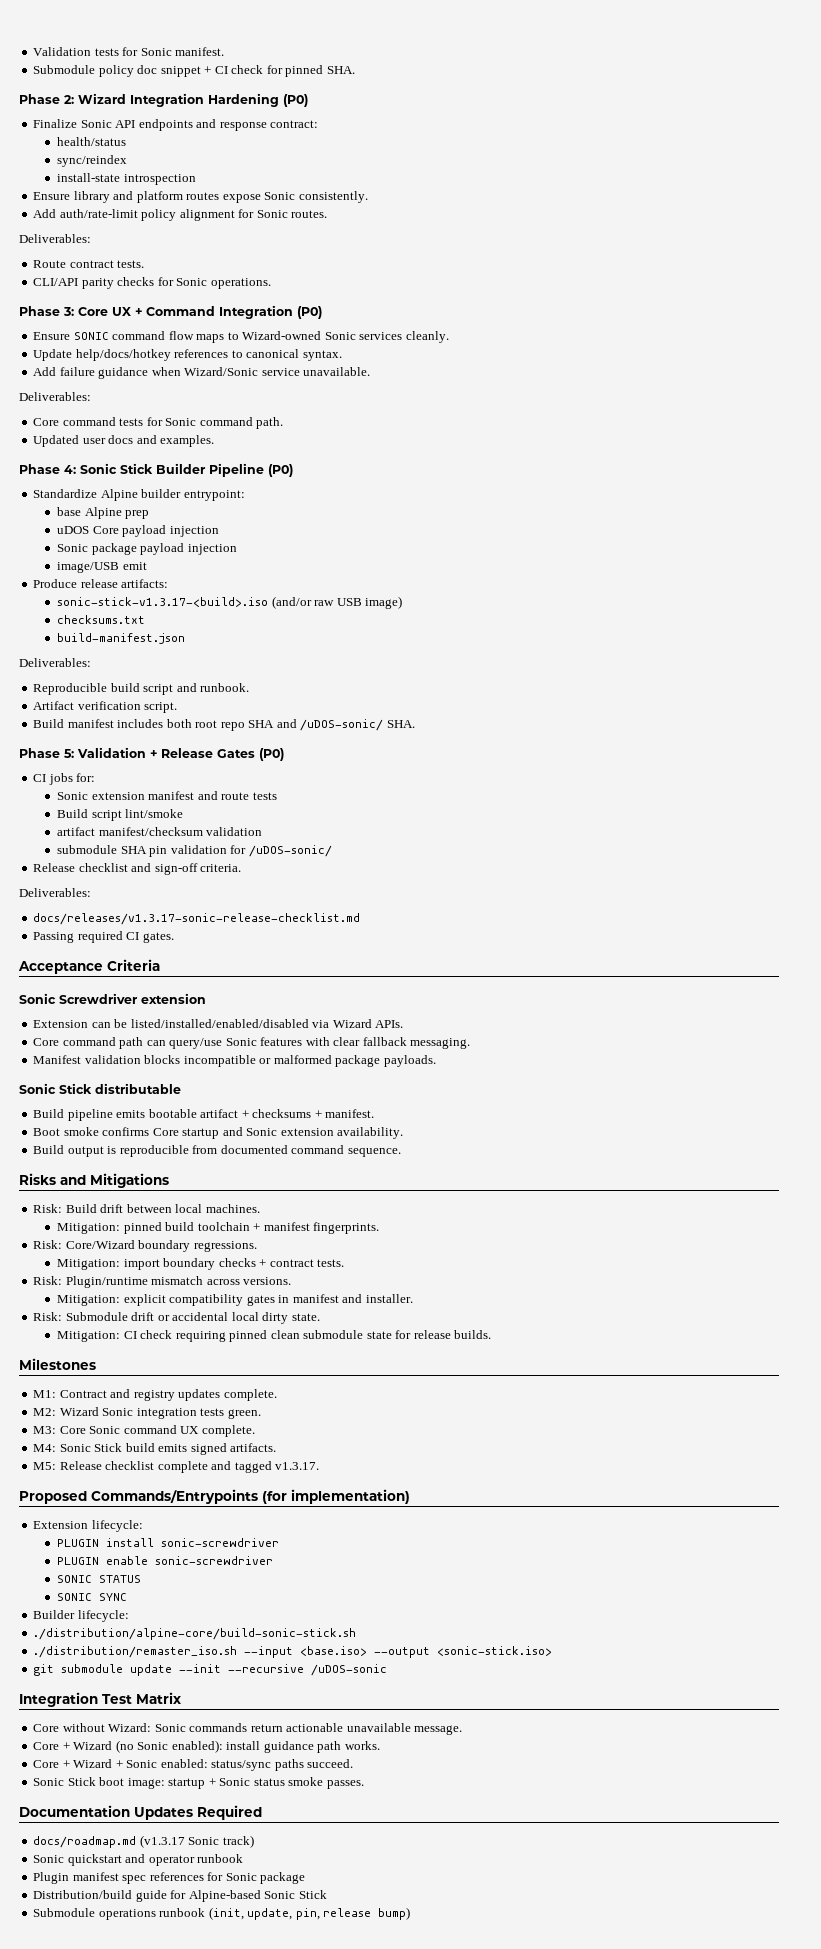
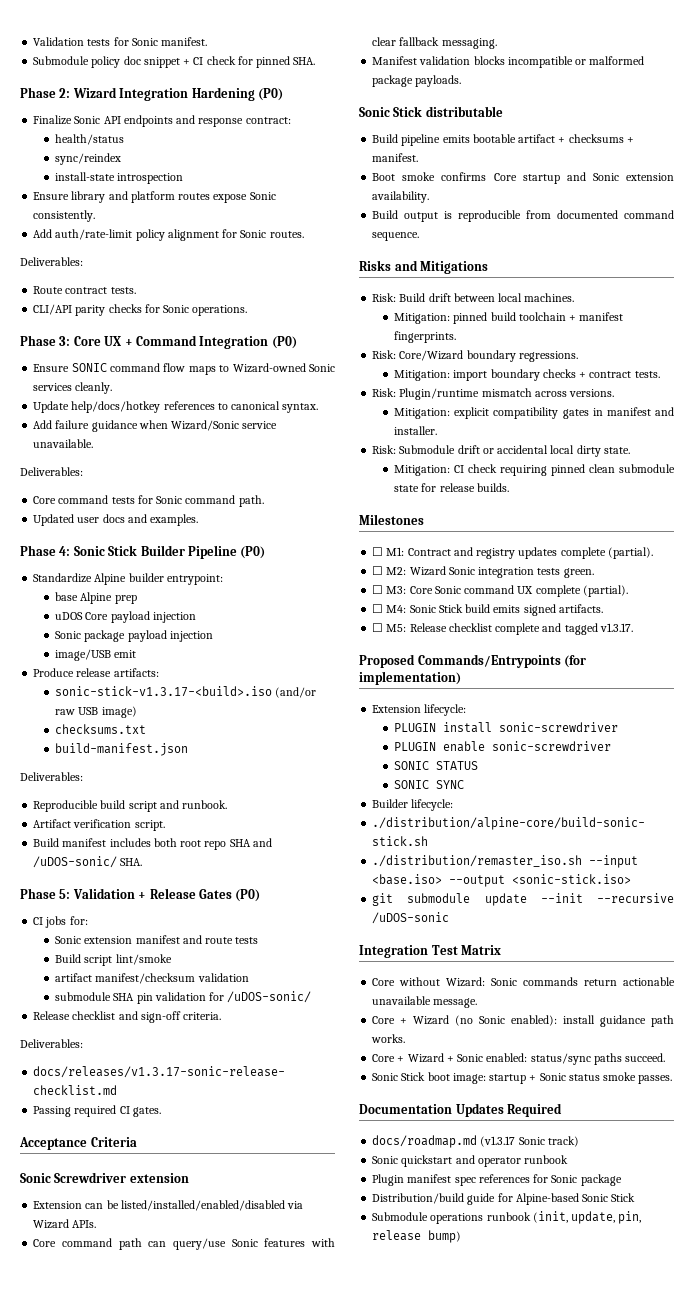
(96, 1364) none -> [372,547,384,556] ☐
[223,1389,277,1401] complete. // -> [560,547,653,559] [372,566,384,575] complete (partial). // ☐
(261, 1414) none -> [372,585,384,594] ☐
[201,1425,255,1437] complete. // -> [535,585,628,597] [372,604,384,613] complete (partial). // ☐
(277, 1447) none -> [372,623,384,632] ☐

